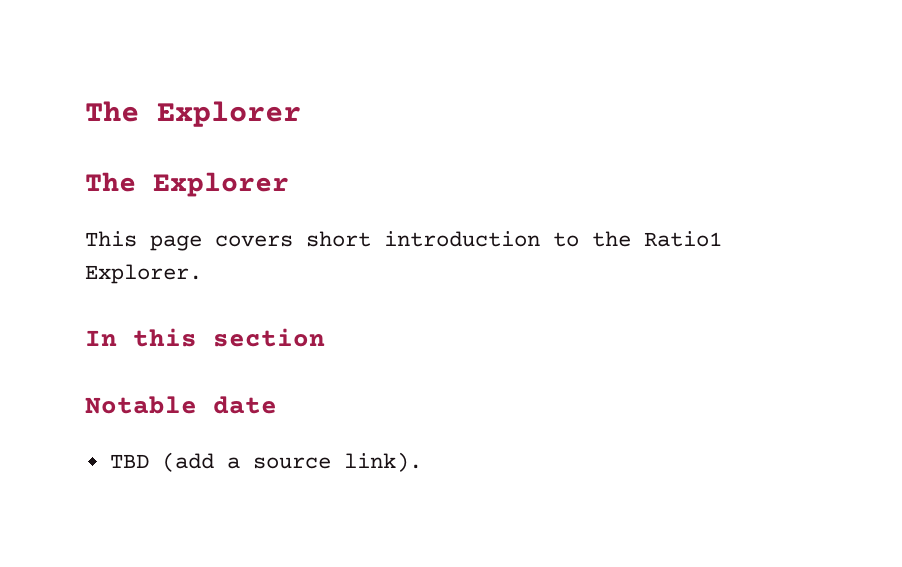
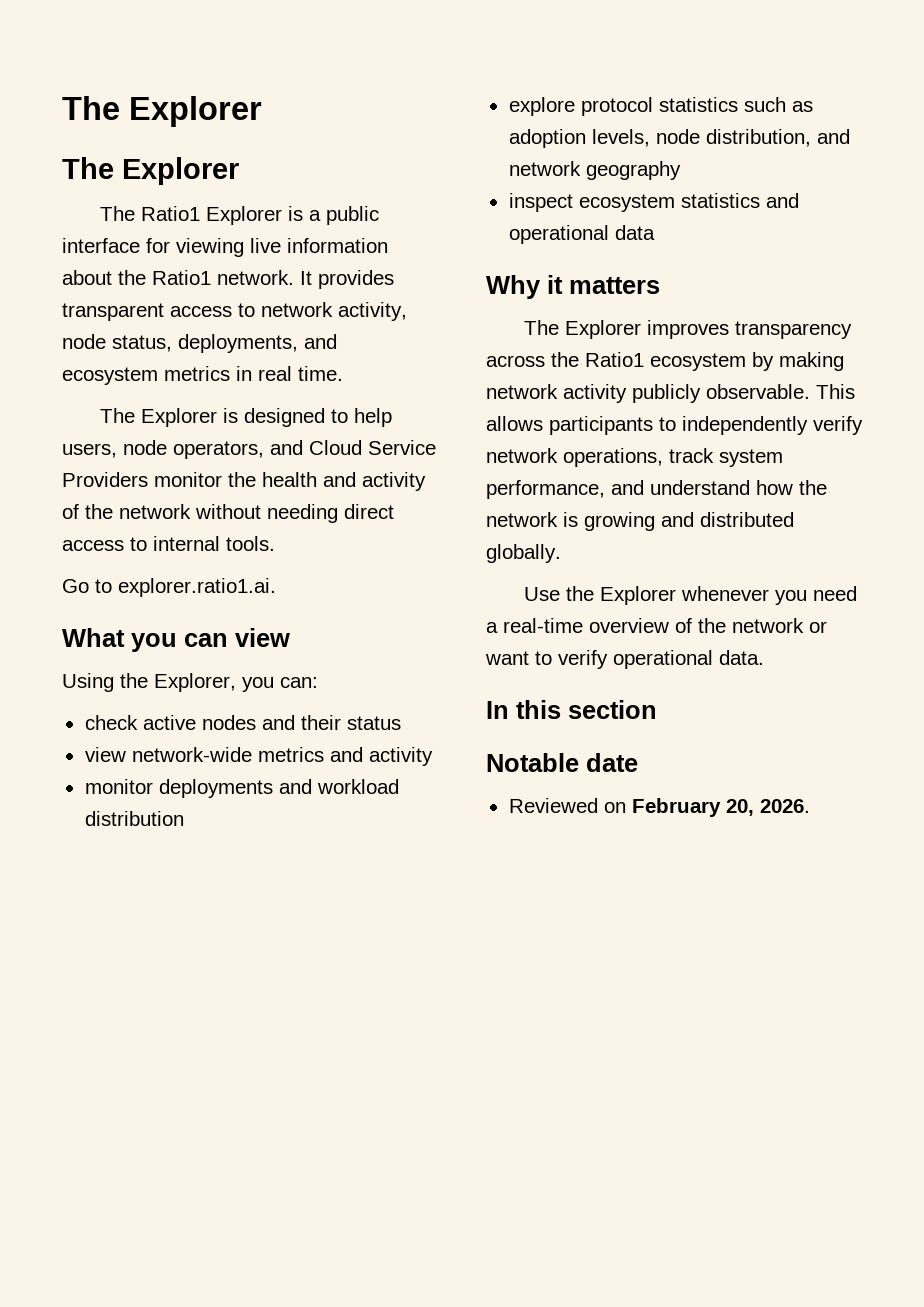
[85,231,722,251] [85,264,202,284] This page covers short introduction to the Ratio1 Explorer. -> [99,206,379,225] [62,238,388,257] [62,270,394,289] [62,302,407,321] [62,334,337,353] [62,366,343,385] [99,408,392,427] [62,440,436,459] [62,472,426,491] [62,504,394,523] [62,536,275,551] [62,578,276,597] [62,628,290,652] [62,673,318,692] [84,715,401,730] [84,747,433,766] [84,779,399,798] [84,811,184,826] [508,97,813,116] [508,129,850,148] [508,161,681,180] [508,193,799,212] [508,225,655,244] [486,275,660,299] [523,320,852,339] [486,352,844,371] [486,384,855,403] [486,416,863,435] [486,448,783,467] [486,480,827,499] [486,512,794,531] [486,544,561,563] [523,586,857,605] [486,618,827,633] [485,650,764,669] The Ratio1 Explorer is a public interface for viewing live information about the Ratio1 network. It provides transparent access to network activity, node status, deployments, and ecosystem metrics in real time. // The Explorer is designed to help users, node operators, and Cloud Service Providers monitor the health and activity of the network without needing direct access to internal tools. // Go to explorer.ratio1.ai. // What you can view // Using the Explorer, you can: // check active nodes and their status // view network-wide metrics and activity // monitor deployments and workload distribution // explore protocol statistics such as adoption levels, node distribution, and network geography // inspect ecosystem statistics and operational data // Why it matters // The Explorer improves transparency across the Ratio1 ecosystem by making network activity publicly observable. This allows participants to independently verify network operations, track system performance, and understand how the network is growing and distributed globally. // Use the Explorer whenever you need a real-time overview of the network or want to verify operational data.
[109,452,422,472] TBD (add a source link). -> [508,798,810,817] Reviewed on February 20, 2026.

